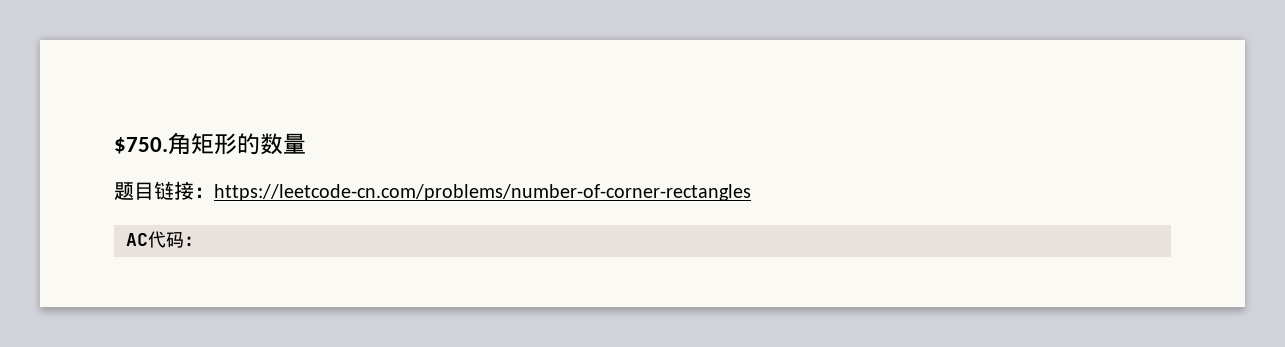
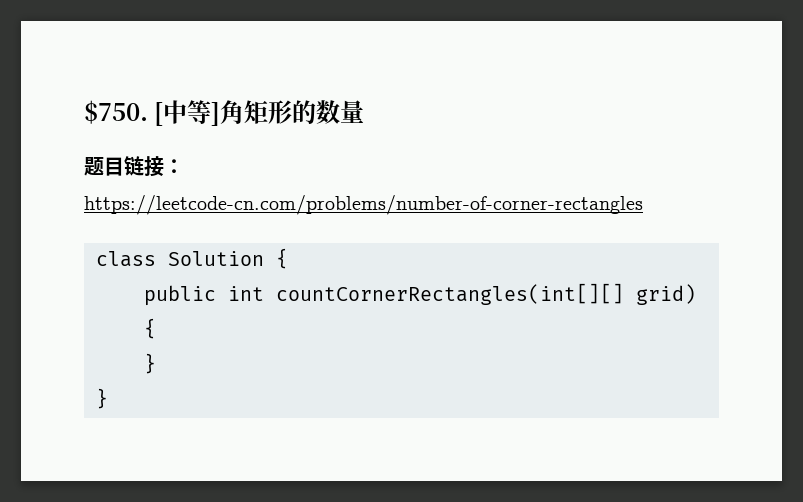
(168, 145) none -> [154,100,221,126] [中等]
[126,231,202,248] AC代码： -> [96,248,288,269] [144,283,696,306] [144,318,156,339] [144,353,156,374] [96,388,108,409] class Solution { // public int countCornerRectangles(int[][] grid) { // } // }

